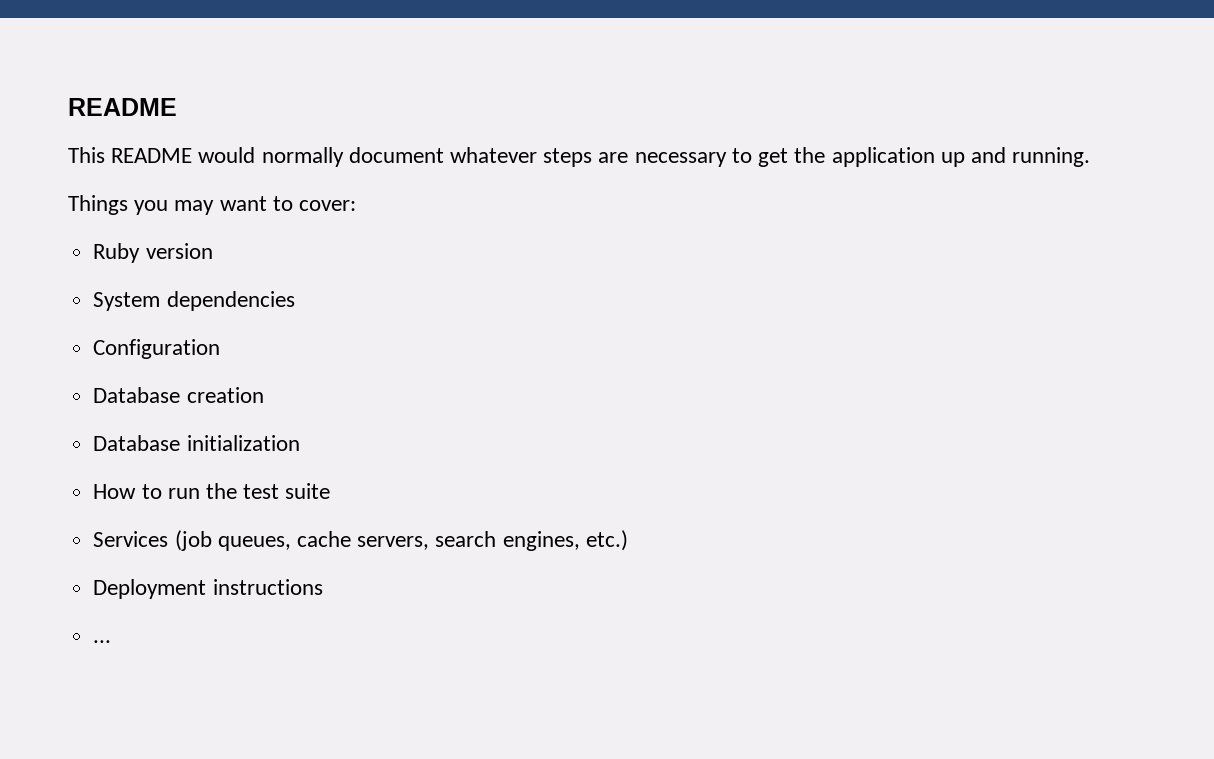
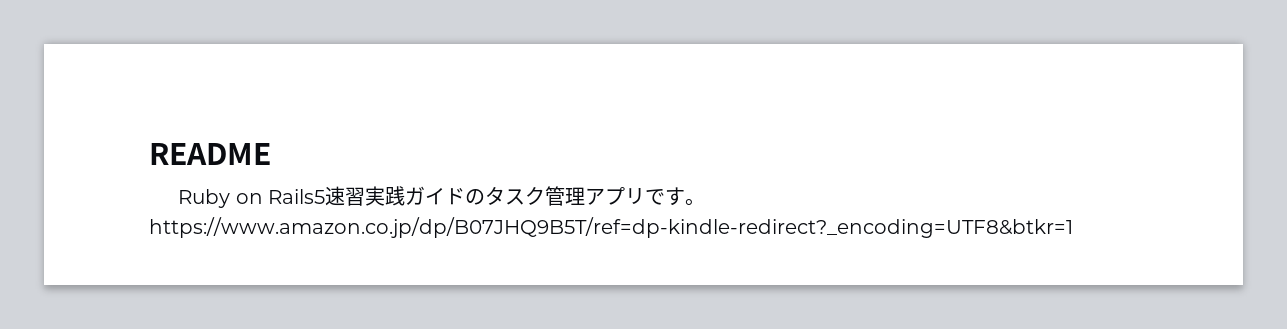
[68,147,1091,167] [68,195,357,215] [93,243,213,263] [93,291,295,311] [93,339,221,359] [93,387,264,403] [93,435,300,451] [93,483,331,499] [93,530,628,551] [93,579,323,599] [93,640,112,643] This README would normally document whatever steps are necessary to get the application up and running. // Things you may want to cover: // Ruby version // System dependencies // Configuration // Database creation // Database initialization // How to run the test suite // Services (job queues, cache servers, search engines, etc.) // Deployment instructions // ... -> [178,186,706,208] [149,217,1073,238] Ruby on Rails5速習実践ガイドのタスク管理アプリです。https://www.amazon.co.jp/dp/B07JHQ9B5T/ref=dp-kindle-redirect?_encoding=UTF8&btkr=1

